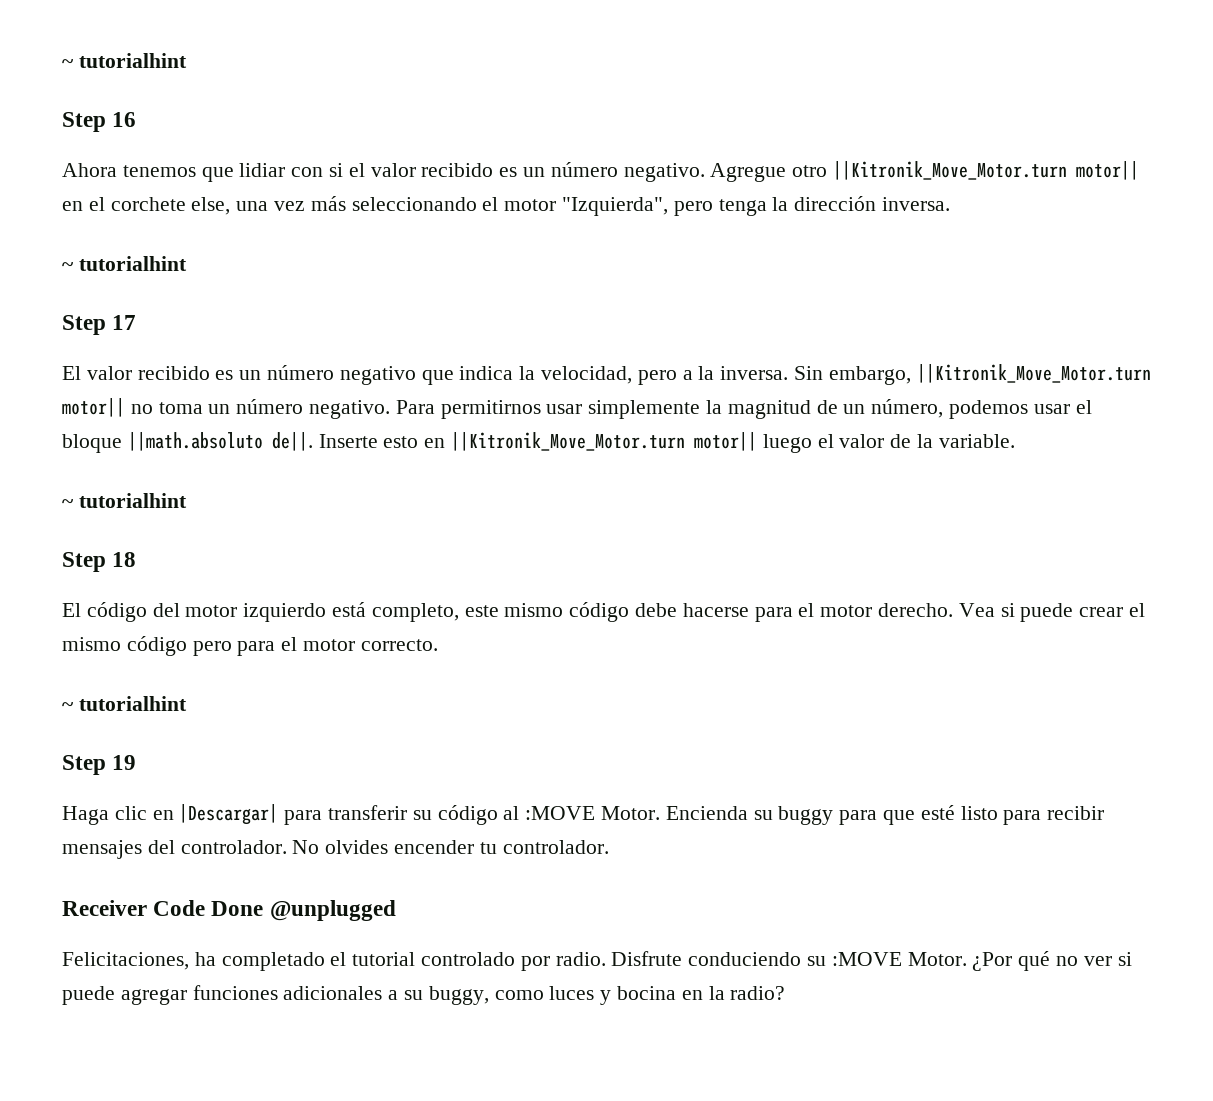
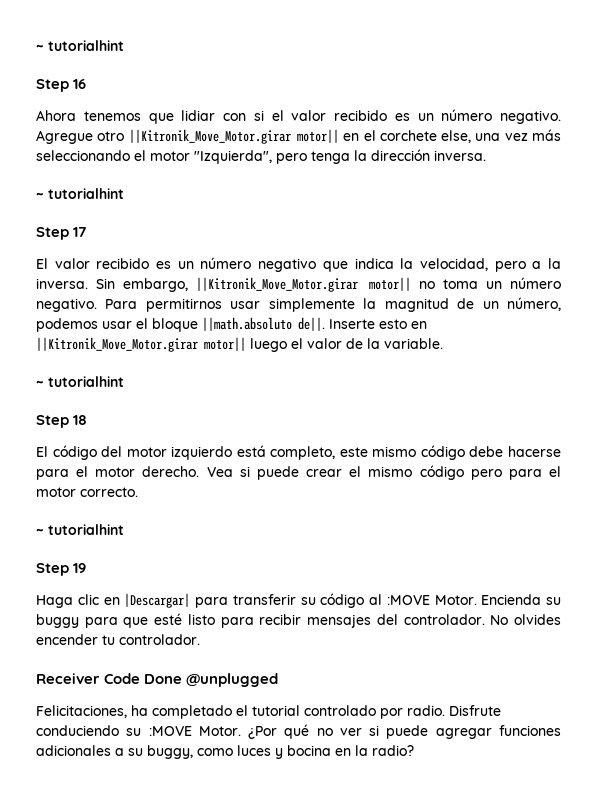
[833,161,1068,180] ||Kitronik_Move_Motor.turn -> [128,129,291,144] ||Kitronik_Move_Motor.girar
[916,364,1151,383] ||Kitronik_Move_Motor.turn -> [195,277,358,292] ||Kitronik_Move_Motor.girar
[451,432,686,451] ||Kitronik_Move_Motor.turn -> [36,337,198,352] ||Kitronik_Move_Motor.girar

